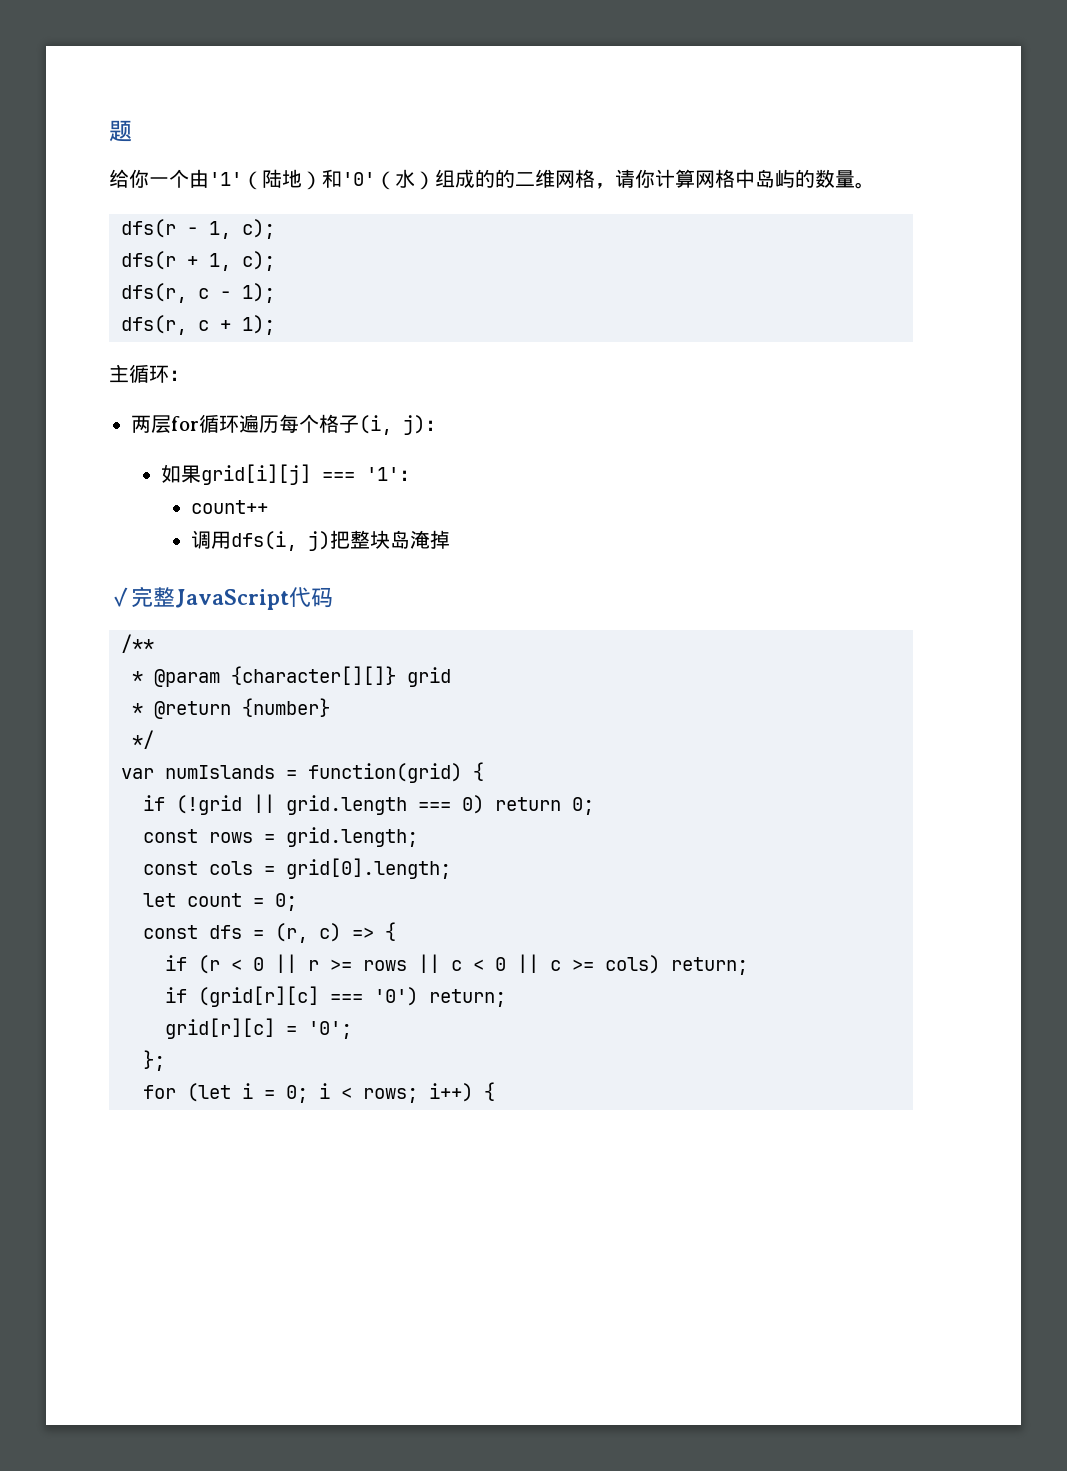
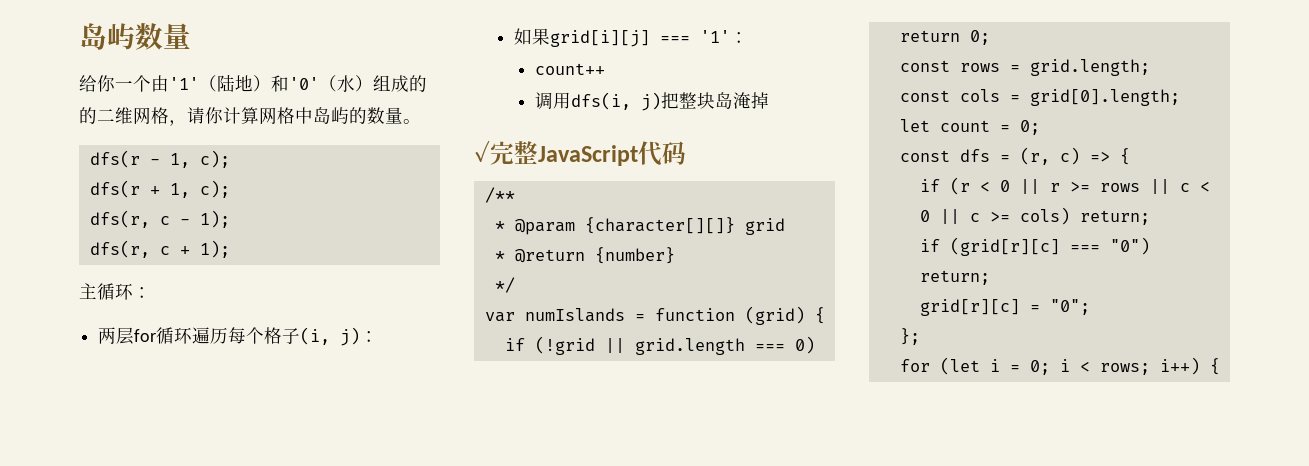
[109,120,132,142] 题 -> [79,23,191,50] 岛屿数量
[308,763,462,783] function(grid) -> [654,306,805,325] function (grid)
[374,987,418,1006] '0') -> [1109,237,1150,255] "0")
[308,1021,352,1039] '0'; -> [1049,299,1090,315] "0";

